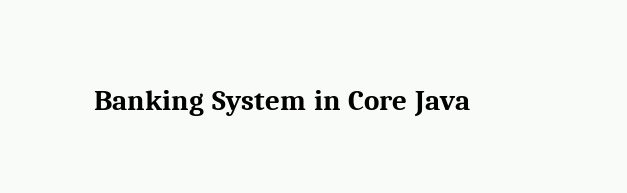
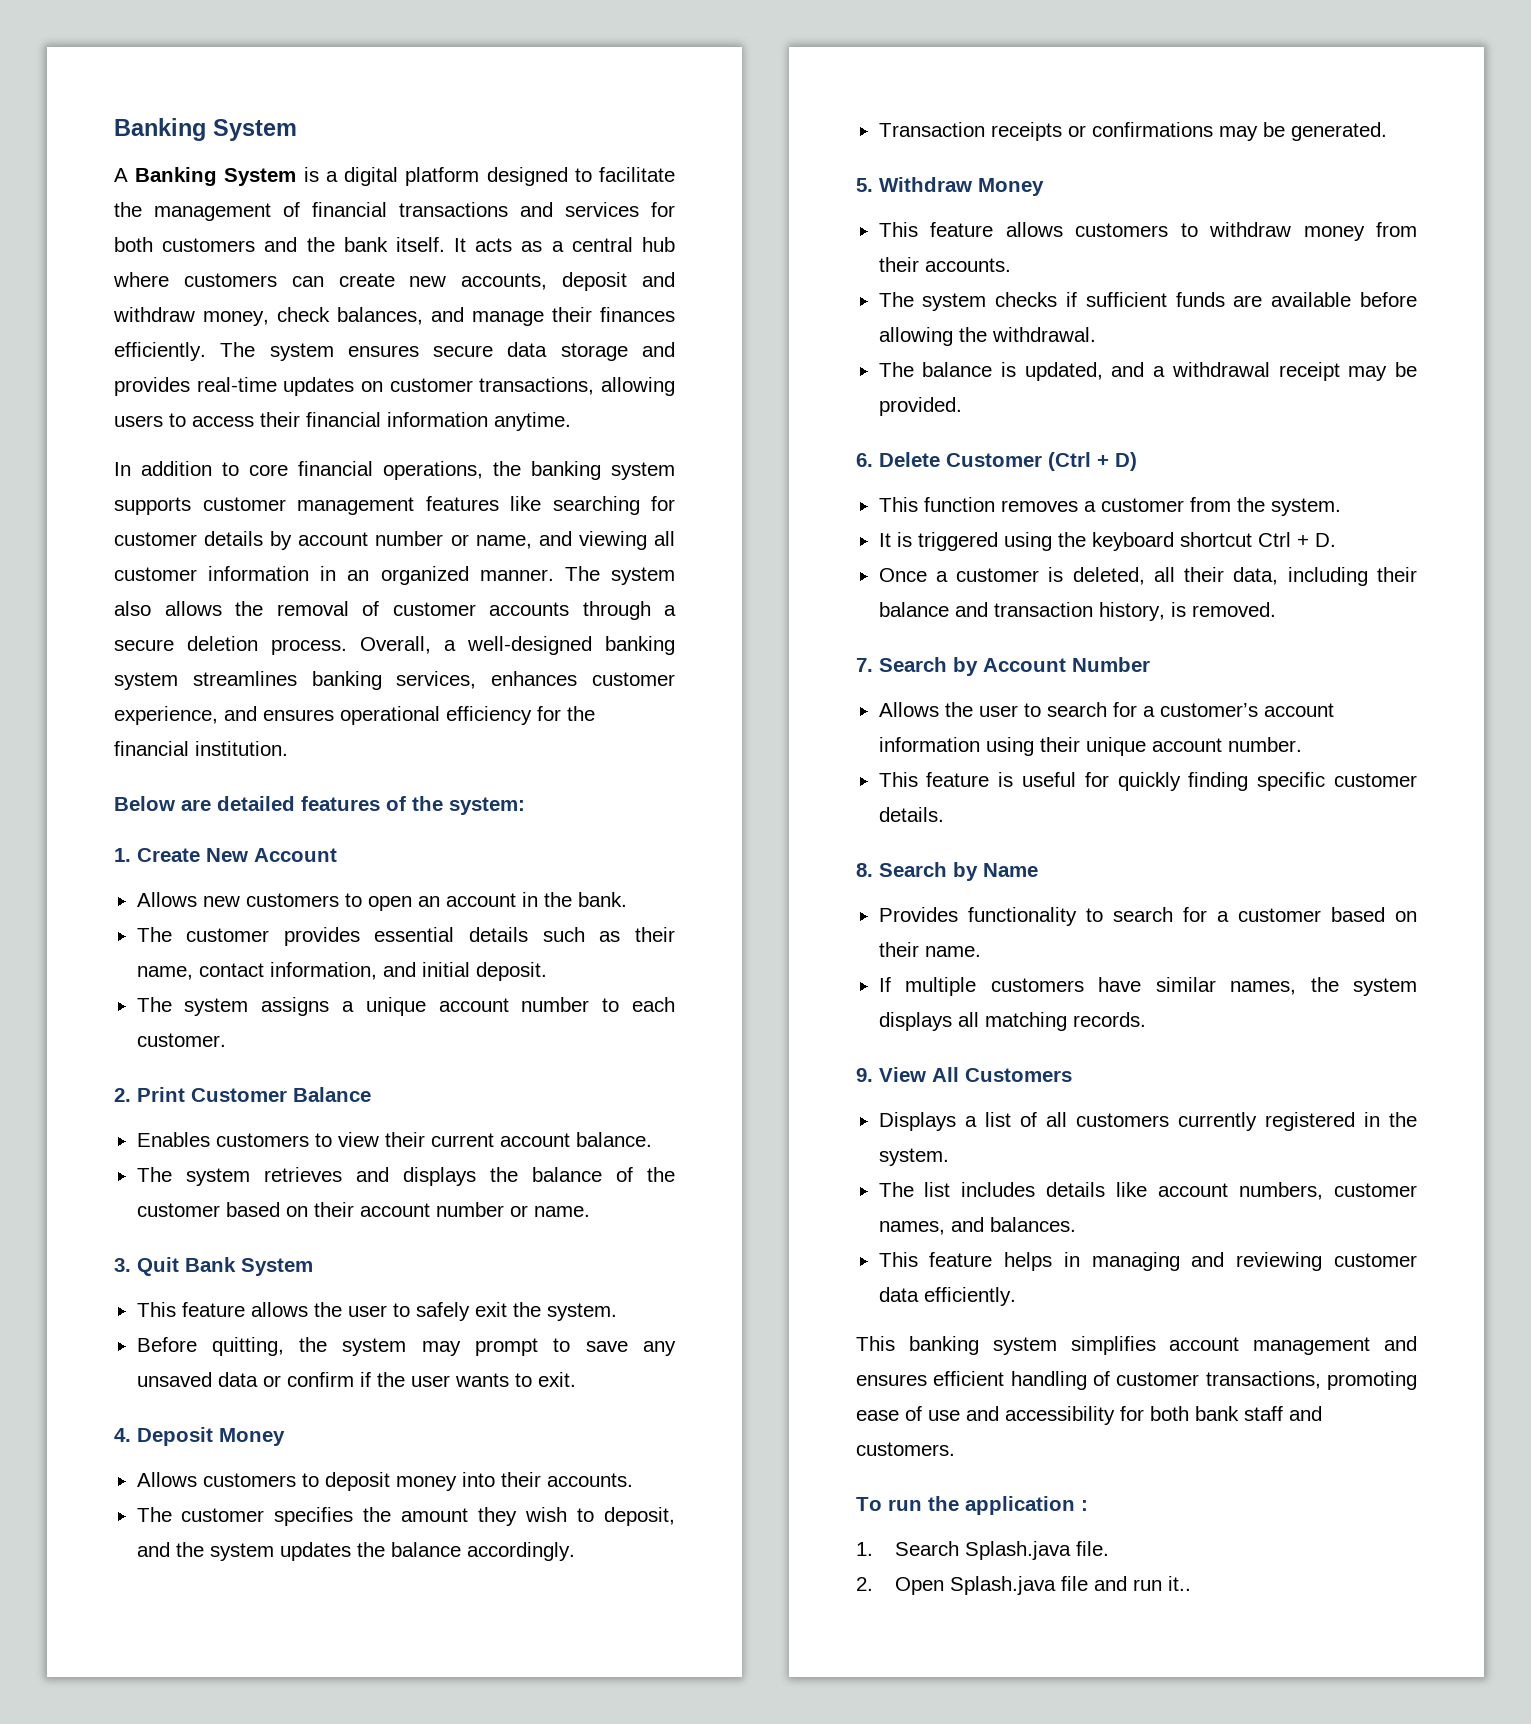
[94,90,471,117] Banking System in Core Java -> [114,118,297,141] [114,167,675,186] [114,202,675,221] [114,237,675,252] [113,272,675,291] [113,307,675,326] [114,342,675,361] [114,377,675,396] [114,412,571,431] [114,461,675,480] [114,496,675,515] [114,531,675,550] [114,566,675,585] [114,601,676,620] [114,636,675,655] [114,671,675,690] [114,706,595,725] [114,741,288,756] [114,796,525,815] [114,848,337,862] [136,892,627,911] [136,927,675,946] [136,962,547,981] [136,997,675,1016] [136,1033,226,1047] [114,1087,371,1102] [136,1132,652,1147] [136,1167,675,1186] [136,1202,590,1217] [114,1257,313,1276] [136,1302,617,1321] [136,1337,676,1356] [136,1372,576,1387] [114,1427,285,1446] [136,1472,633,1491] [136,1507,675,1526] [136,1542,575,1561] [878,122,1387,141] [856,177,1044,196] [878,222,1417,241] [878,257,1011,272] [878,292,1417,311] [878,327,1096,346] [878,362,1417,381] [878,397,962,416] [856,452,1137,471] [878,497,1341,516] [878,532,1336,551] [878,567,1417,586] [878,602,1276,621] [856,657,1150,676] [878,702,1334,717] [878,737,1302,756] [878,772,1417,791] [878,807,944,822] [856,862,1038,881] [878,907,1417,926] [878,942,981,957] [878,977,1417,996] [878,1012,1146,1031] [856,1067,1072,1082] [878,1112,1417,1131] [878,1148,949,1166] [878,1182,1417,1200] [878,1217,1076,1235] [878,1252,1417,1271] [878,1287,1016,1306] [856,1336,1417,1355] [856,1371,1417,1390] [856,1406,1322,1425] [856,1442,955,1456] [856,1496,1088,1515] [856,1541,1109,1560] [856,1576,1191,1595] Banking System // A Banking System is a digital platform designed to facilitate the management of financial transactions and services for both customers and the bank itself. It acts as a central hub where customers can create new accounts, deposit and withdraw money, check balances, and manage their finances efficiently. The system ensures secure data storage and provides real-time updates on customer transactions, allowing users to access their financial information anytime. // In addition to core financial operations, the banking system supports customer management features like searching for customer details by account number or name, and viewing all customer information in an organized manner. The system also allows the removal of customer accounts through a secure deletion process. Overall, a well-designed banking system streamlines banking services, enhances customer experience, and ensures operational efficiency for the financial institution. // Below are detailed features of the system: // 1. Create New Account // Allows new customers to open an account in the bank. // The customer provides essential details such as their name, contact information, and initial deposit. // The system assigns a unique account number to each customer. // 2. Print Customer Balance // Enables customers to view their current account balance. // The system retrieves and displays the balance of the customer based on their account number or name. // 3. Quit Bank System // This feature allows the user to safely exit the system. // Before quitting, the system may prompt to save any unsaved data or confirm if the user wants to exit. // 4. Deposit Money // Allows customers to deposit money into their accounts. // The customer specifies the amount they wish to deposit, and the system updates the balance accordingly. // Transaction receipts or confirmations may be generated. // 5. Withdraw Money // This feature allows customers to withdraw money from their accounts. // The system checks if sufficient funds are available before allowing the withdrawal. // The balance is updated, and a withdrawal receipt may be provided. // 6. Delete Customer (Ctrl + D) // This function removes a customer from the system. // It is triggered using the keyboard shortcut Ctrl + D. // Once a customer is deleted, all their data, including their balance and transaction history, is removed. // 7. Search by Account Number // Allows the user to search for a customer’s account information using their unique account number. // This feature is useful for quickly finding specific customer details. // 8. Search by Name // Provides functionality to search for a customer based on their name. // If multiple customers have similar names, the system displays all matching records. // 9. View All Customers // Displays a list of all customers currently registered in the system. // The list includes details like account numbers, customer names, and balances. // This feature helps in managing and reviewing customer data efficiently. // This banking system simplifies account management and ensures efficient handling of customer transactions, promoting ease of use and accessibility for both bank staff and customers. // To run the application : // 1. Search Splash.java file. // 2. Open Splash.java file and run it..

